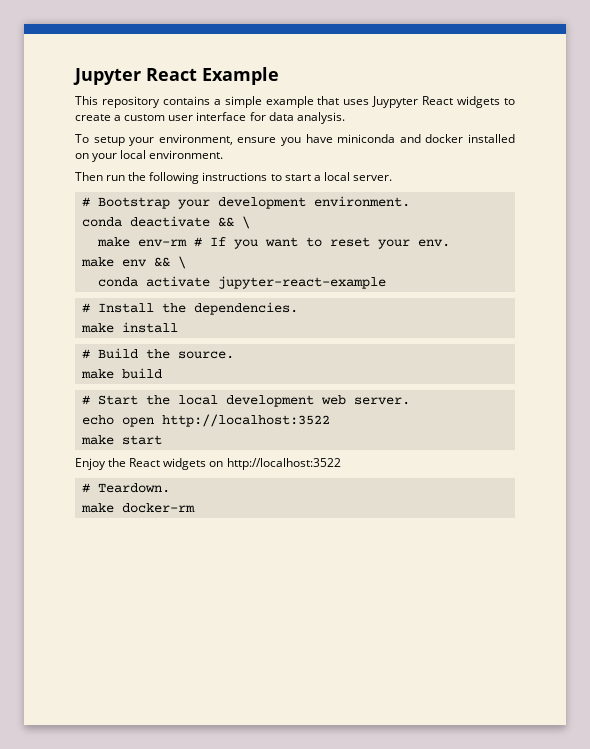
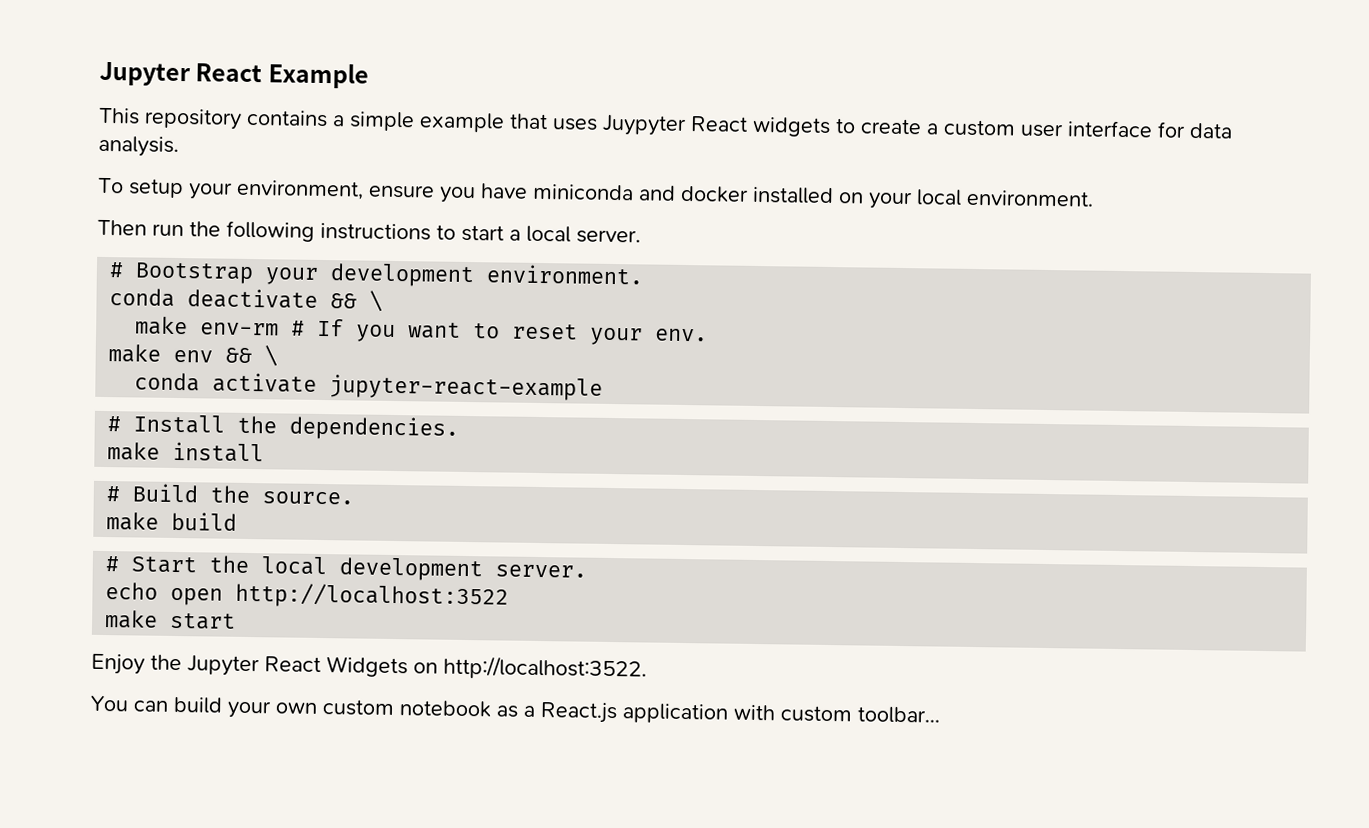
[320,395,346,405] web -> (484, 569) none
[129,458,341,470] [81,483,170,493] [80,503,195,513] React widgets on http://localhost:3522 // # Teardown. // make docker-rm -> [187,655,647,681] [90,695,940,724] Jupyter React Widgets on http://localhost:3522. // You can build your own custom notebook as a React.js application with custom toolbar...

